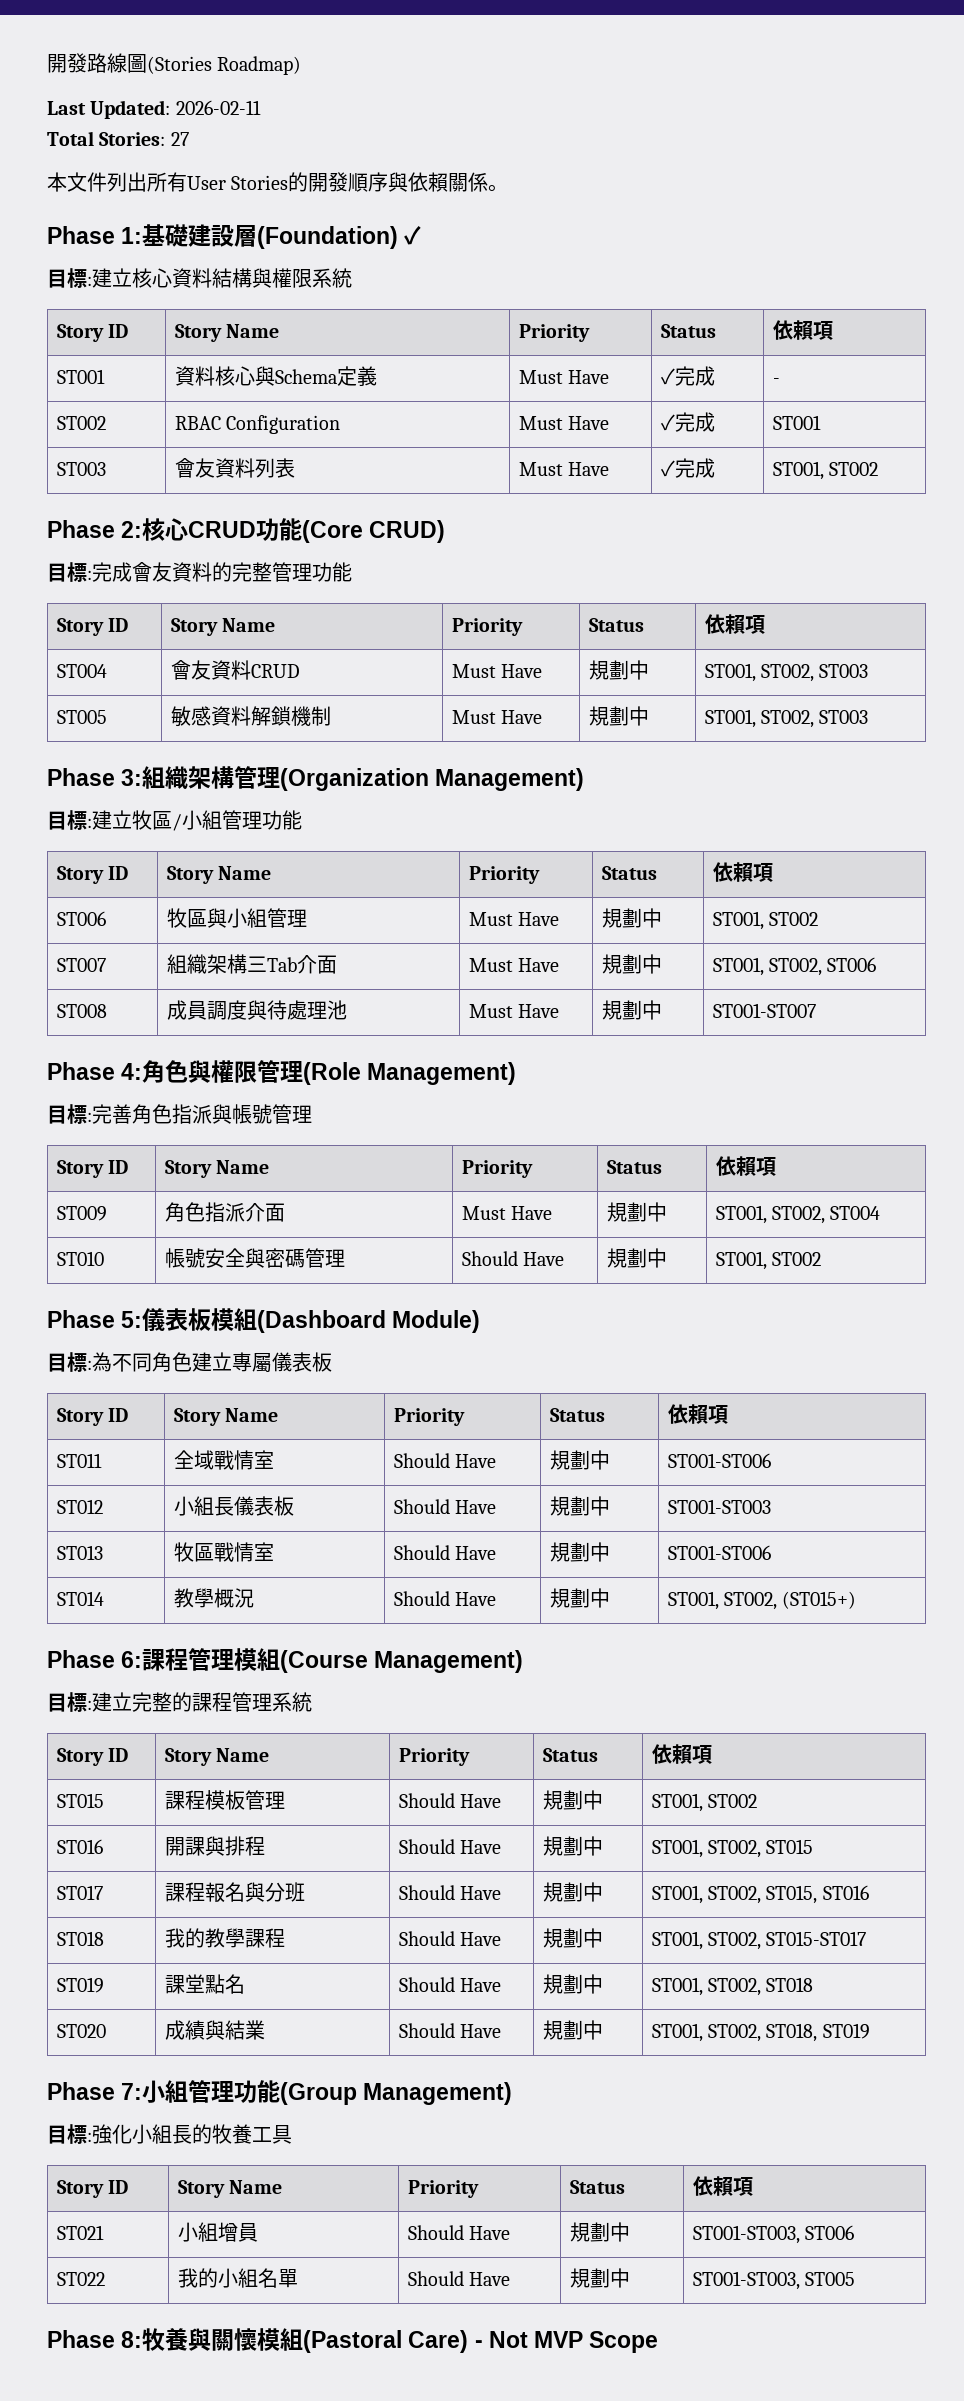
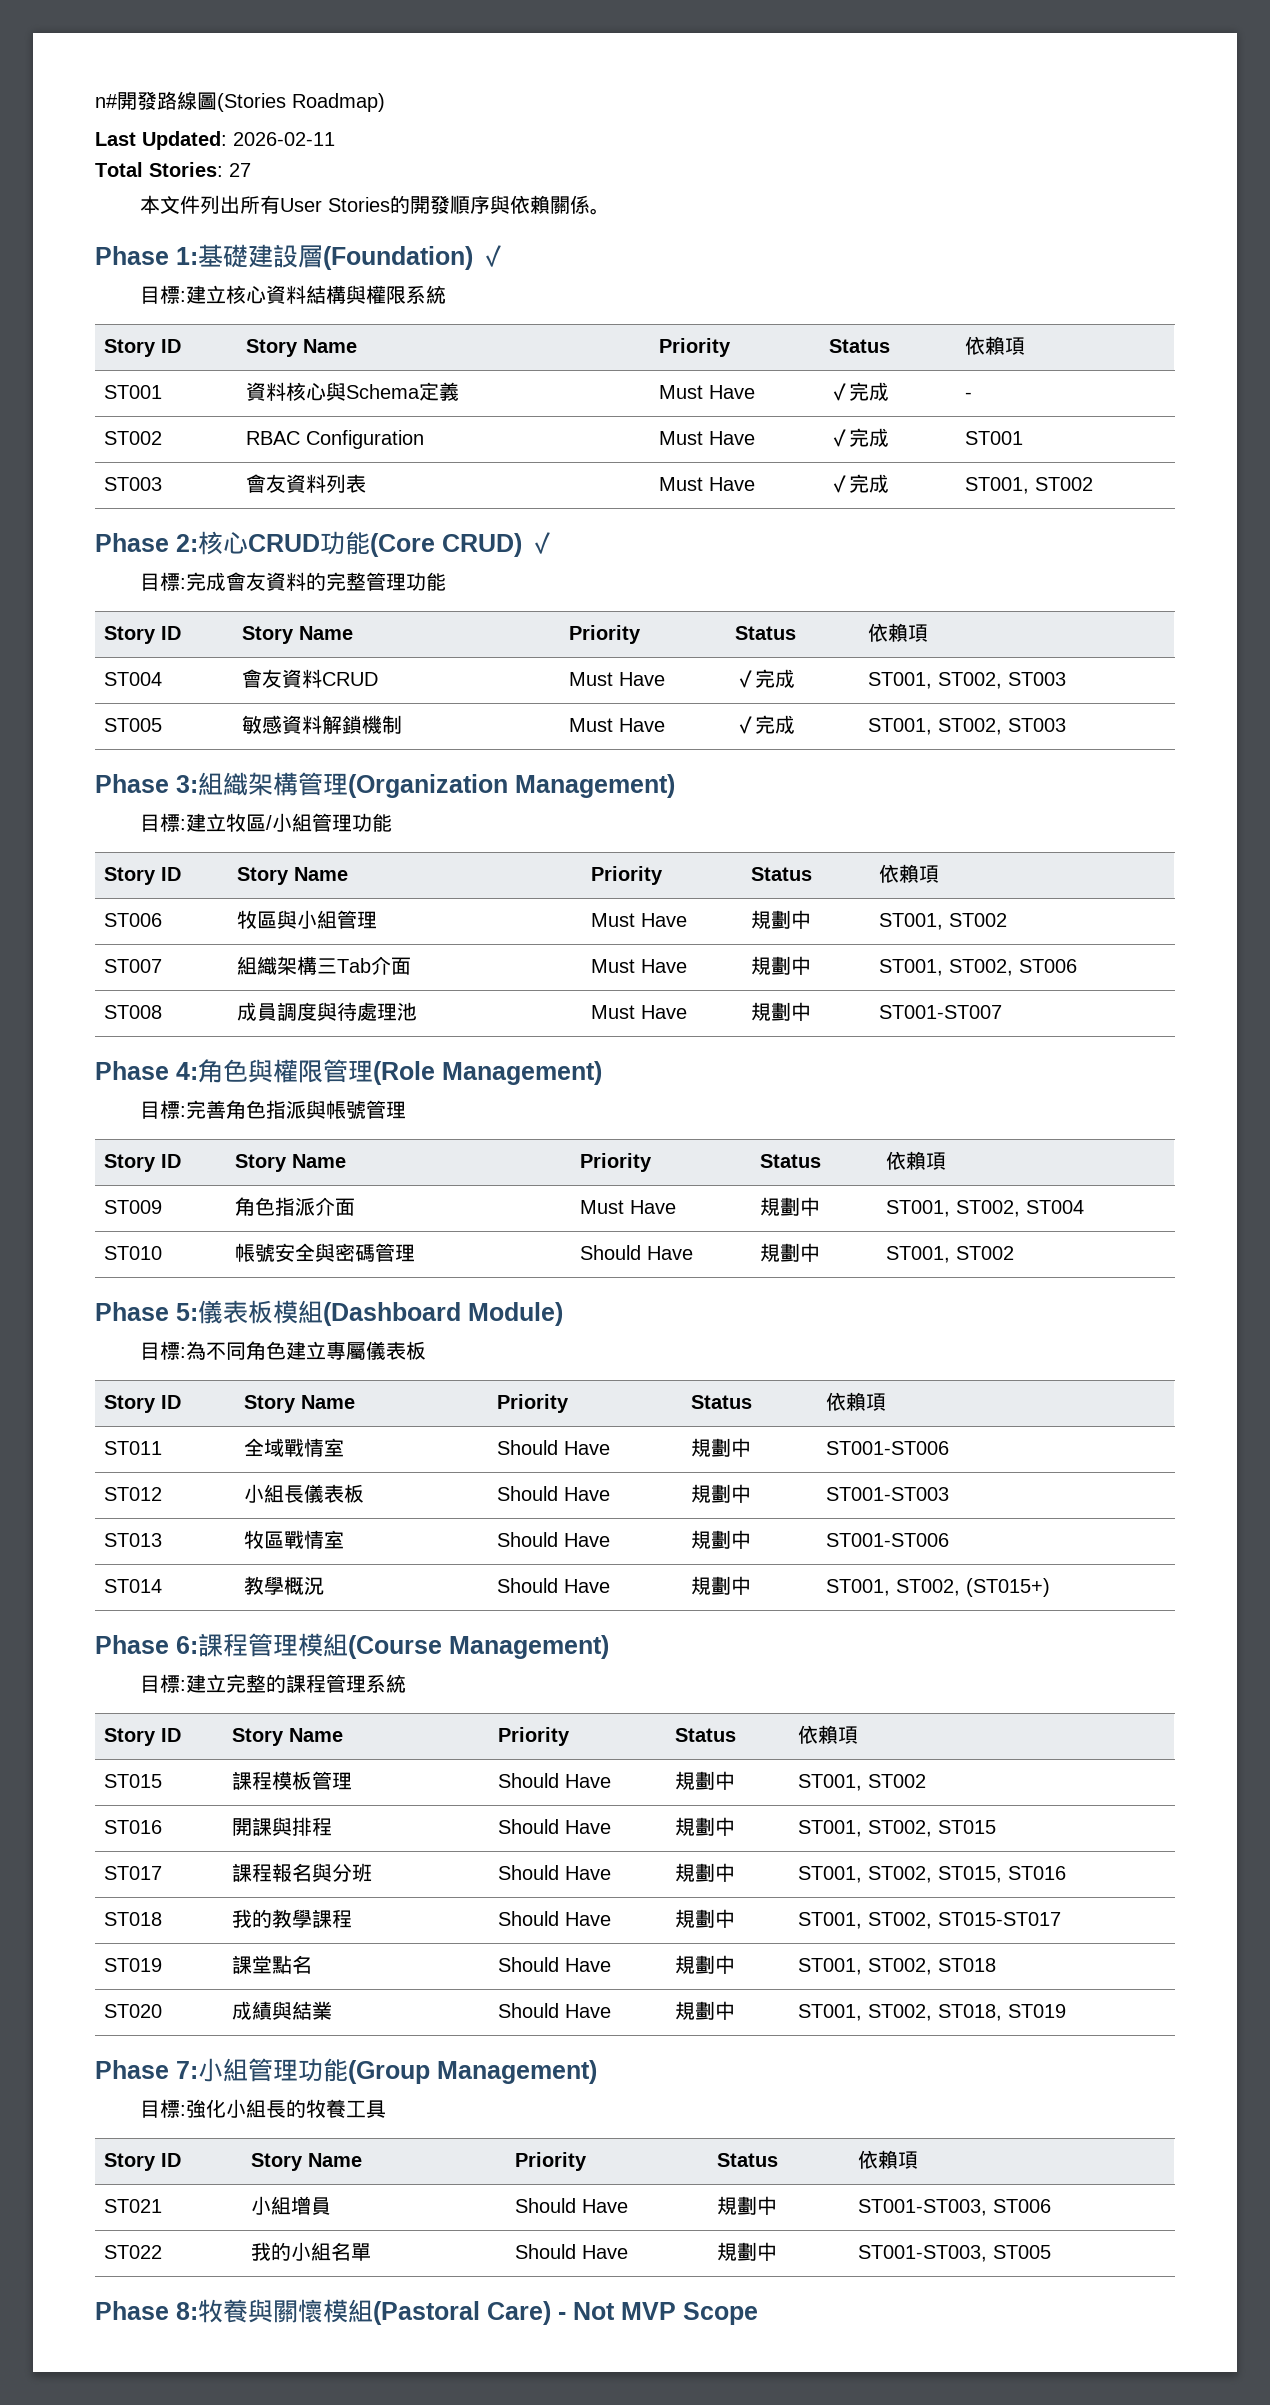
(47, 63) none -> [95,94,118,108] n#
(446, 531) none -> [529,532,554,554] ✓
[588,660,649,680] 規劃中 -> [734,669,795,688] ✓完成
[588,706,649,726] 規劃中 -> [734,715,795,734] ✓完成

